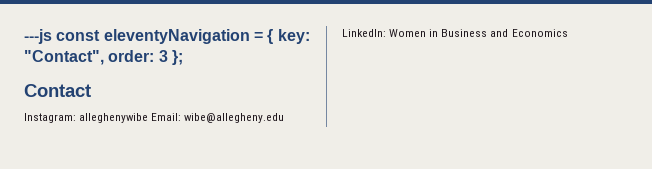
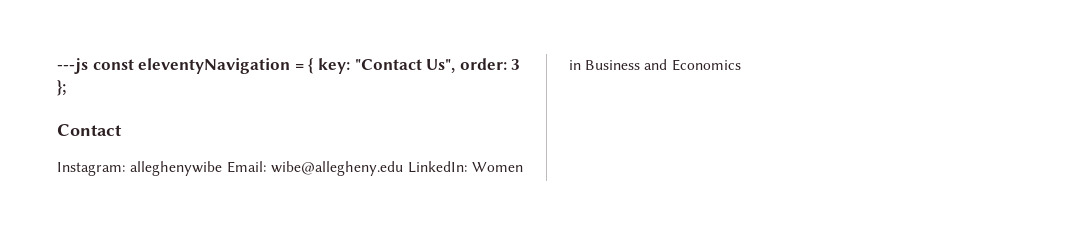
[24,50,104,65] "Contact", -> [354,59,456,73] "Contact Us",

